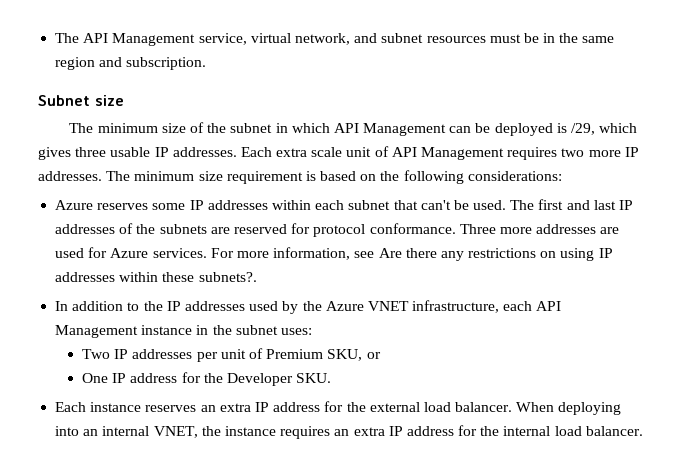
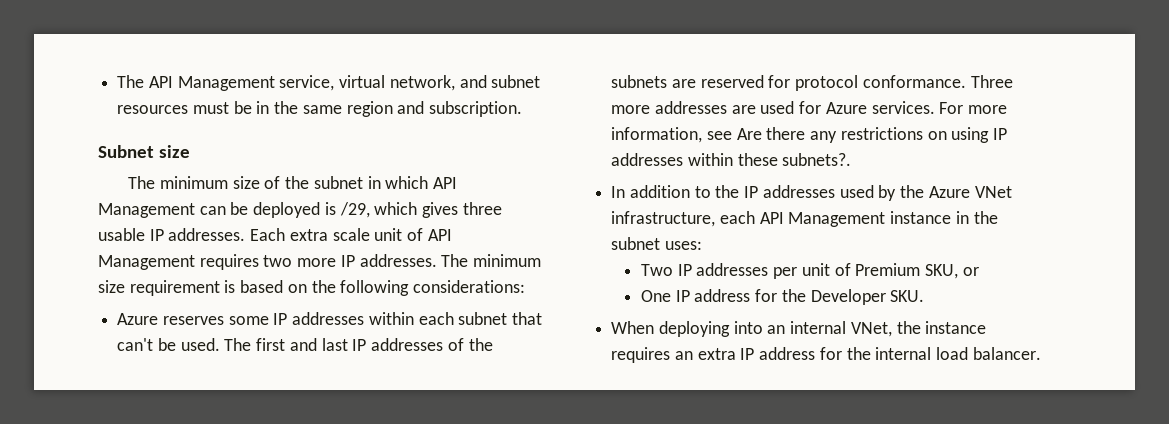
[367,301,409,311] VNET -> [974,186,1012,198] VNet
[55,401,513,412] Each instance reserves an extra IP address for the external load balancer. -> (925, 296) none
[153,426,198,438] VNET, -> [850,322,892,337] VNet,

